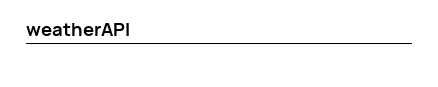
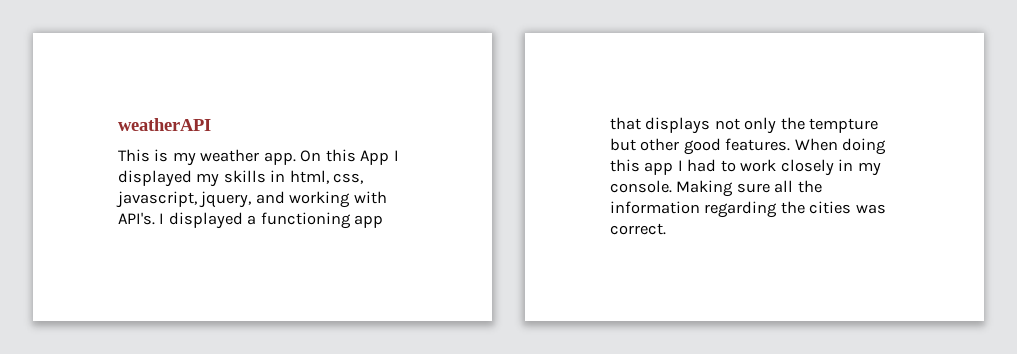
(130, 29) none -> [118,149,399,166] [118,170,364,187] [116,191,387,208] [118,212,384,229] [610,117,879,134] [610,138,887,155] [610,159,881,176] [610,180,822,197] [610,201,886,218] [610,223,666,235] // This is my weather app. On this App I displayed my skills in html, css, javascript, jquery, and working with API's. I displayed a functioning app that displays not only the tempture but other good features. When doing this app I had to work closely in my console. Making sure all the information regarding the cities was correct.

